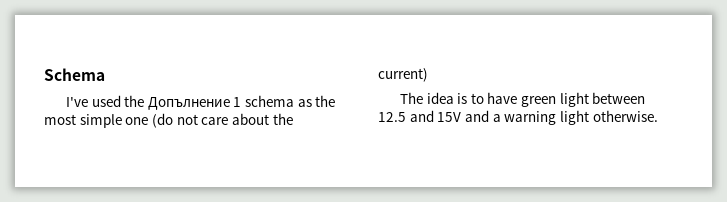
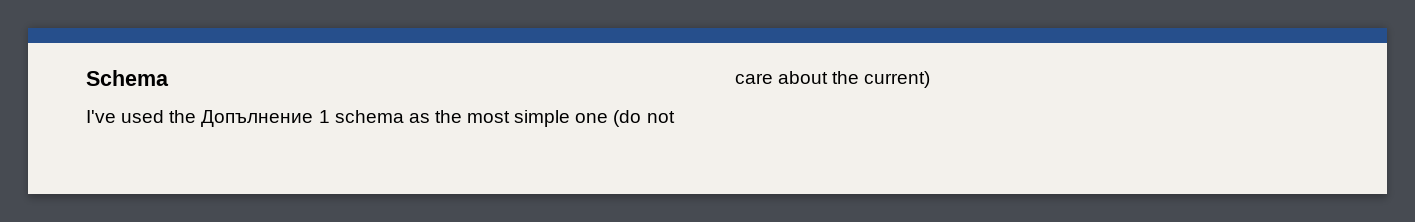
[399,92,646,107] [378,110,658,125] // The idea is to have green light between 12.5 and 15V and a warning light otherwise. -> (931, 79) none

